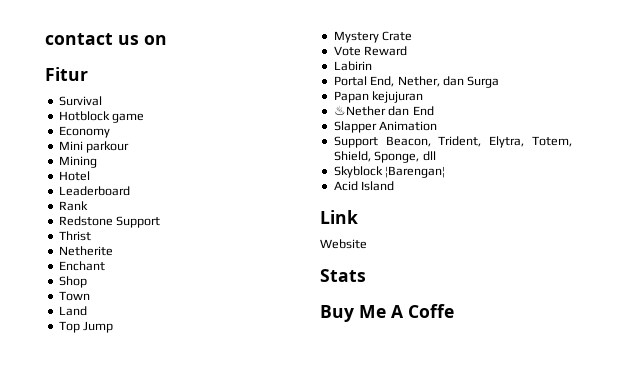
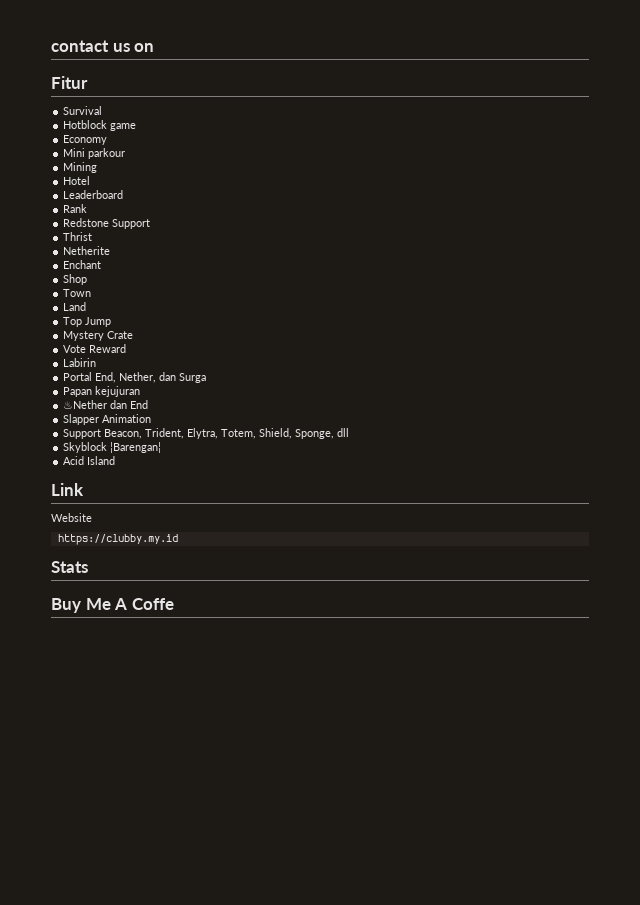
(367, 244) none -> [57,534,178,545] // https://clubby.my.id

